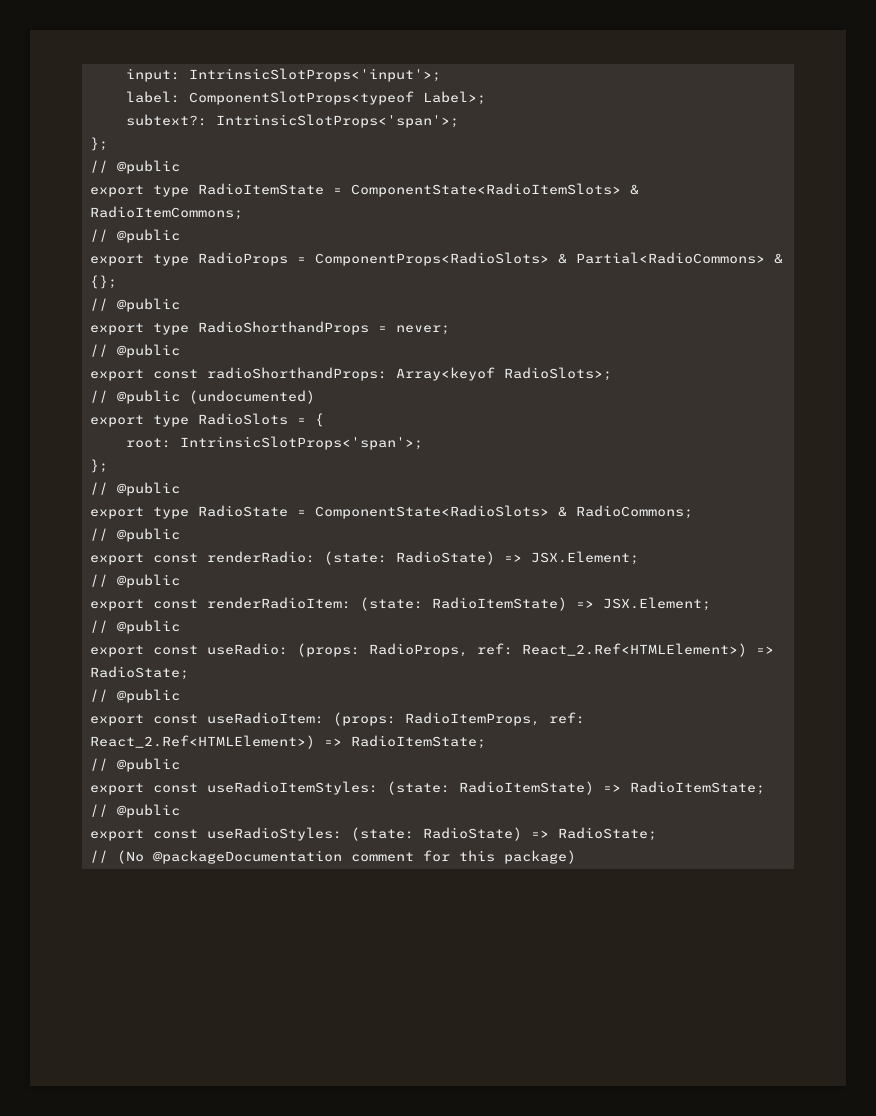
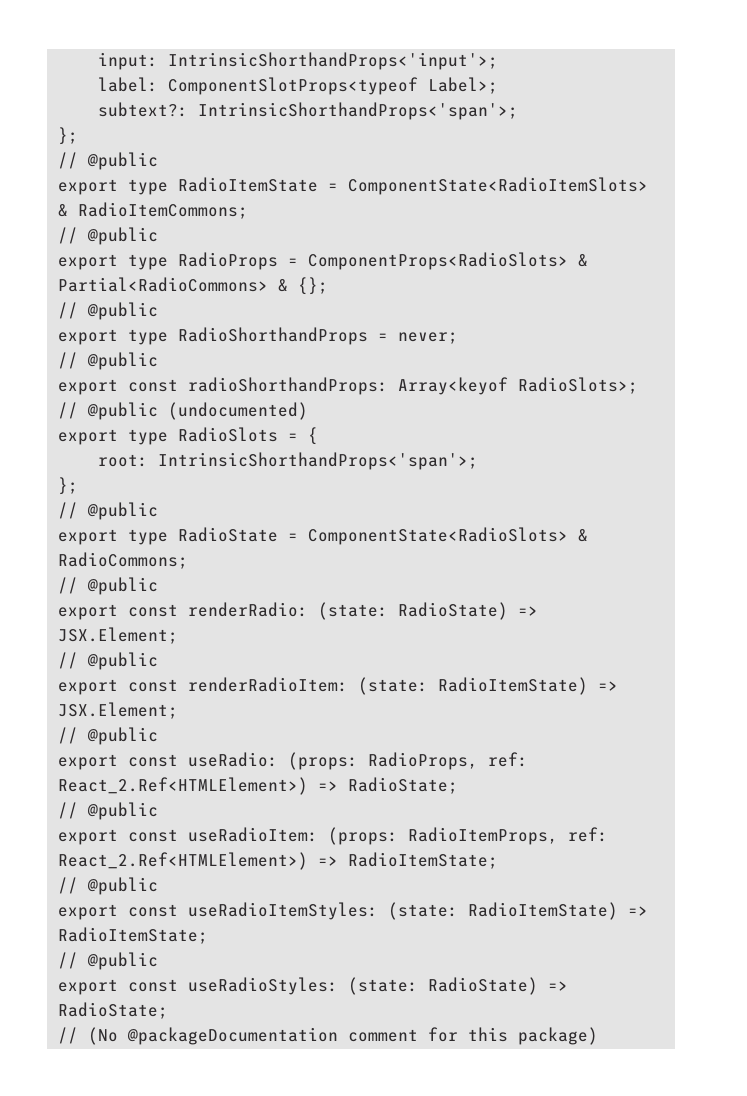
[189,68,442,82] IntrinsicSlotProps<'input'>; -> [167,52,498,70] IntrinsicShorthandProps<'input'>;
[216,114,460,128] IntrinsicSlotProps<'span'>; -> [197,102,518,120] IntrinsicShorthandProps<'span'>;
[180,436,424,450] IntrinsicSlotProps<'span'>; -> [157,452,478,470] IntrinsicShorthandProps<'span'>;

